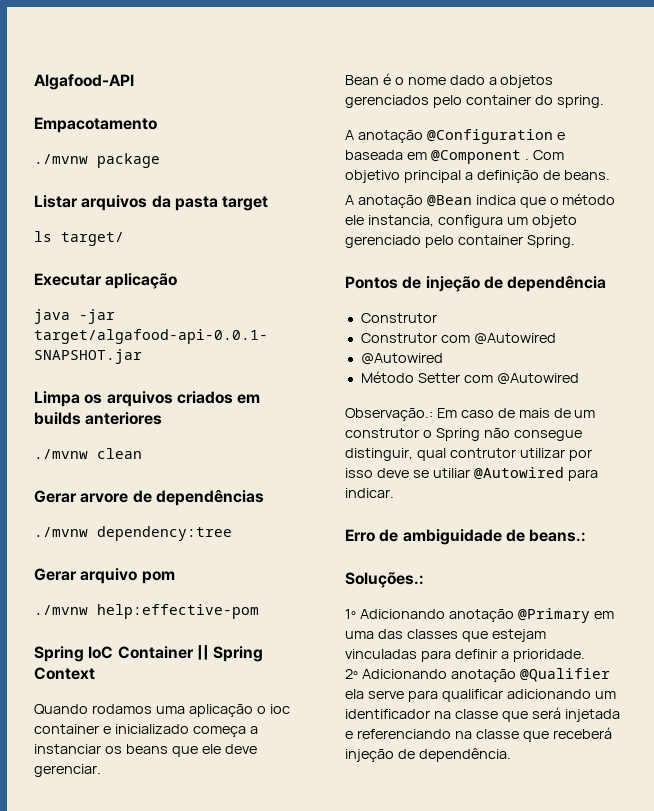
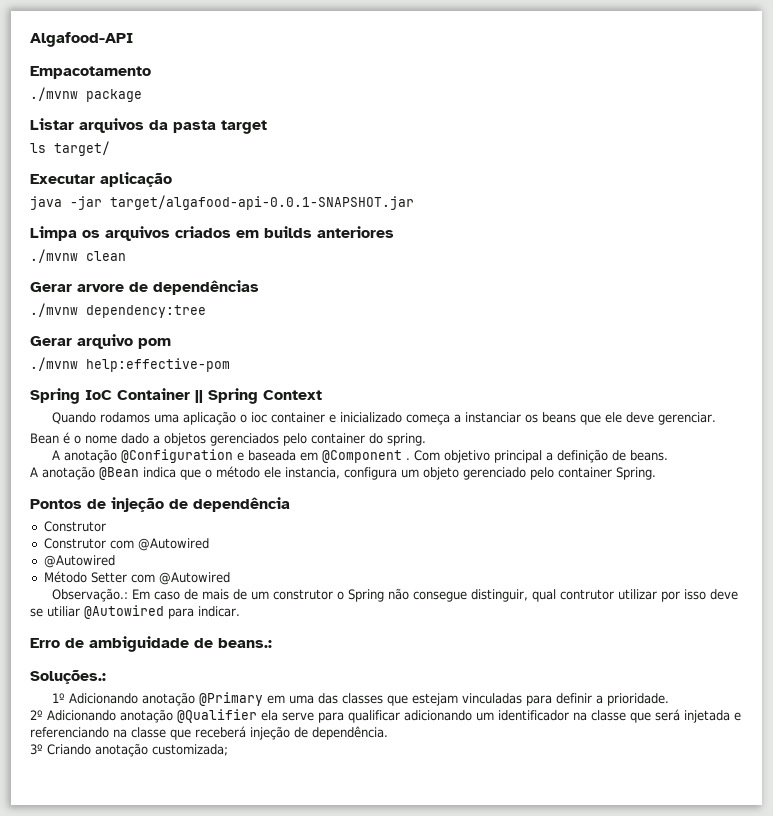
(511, 755) none -> [30,743,228,757] // 3º Criando anotação customizada;

